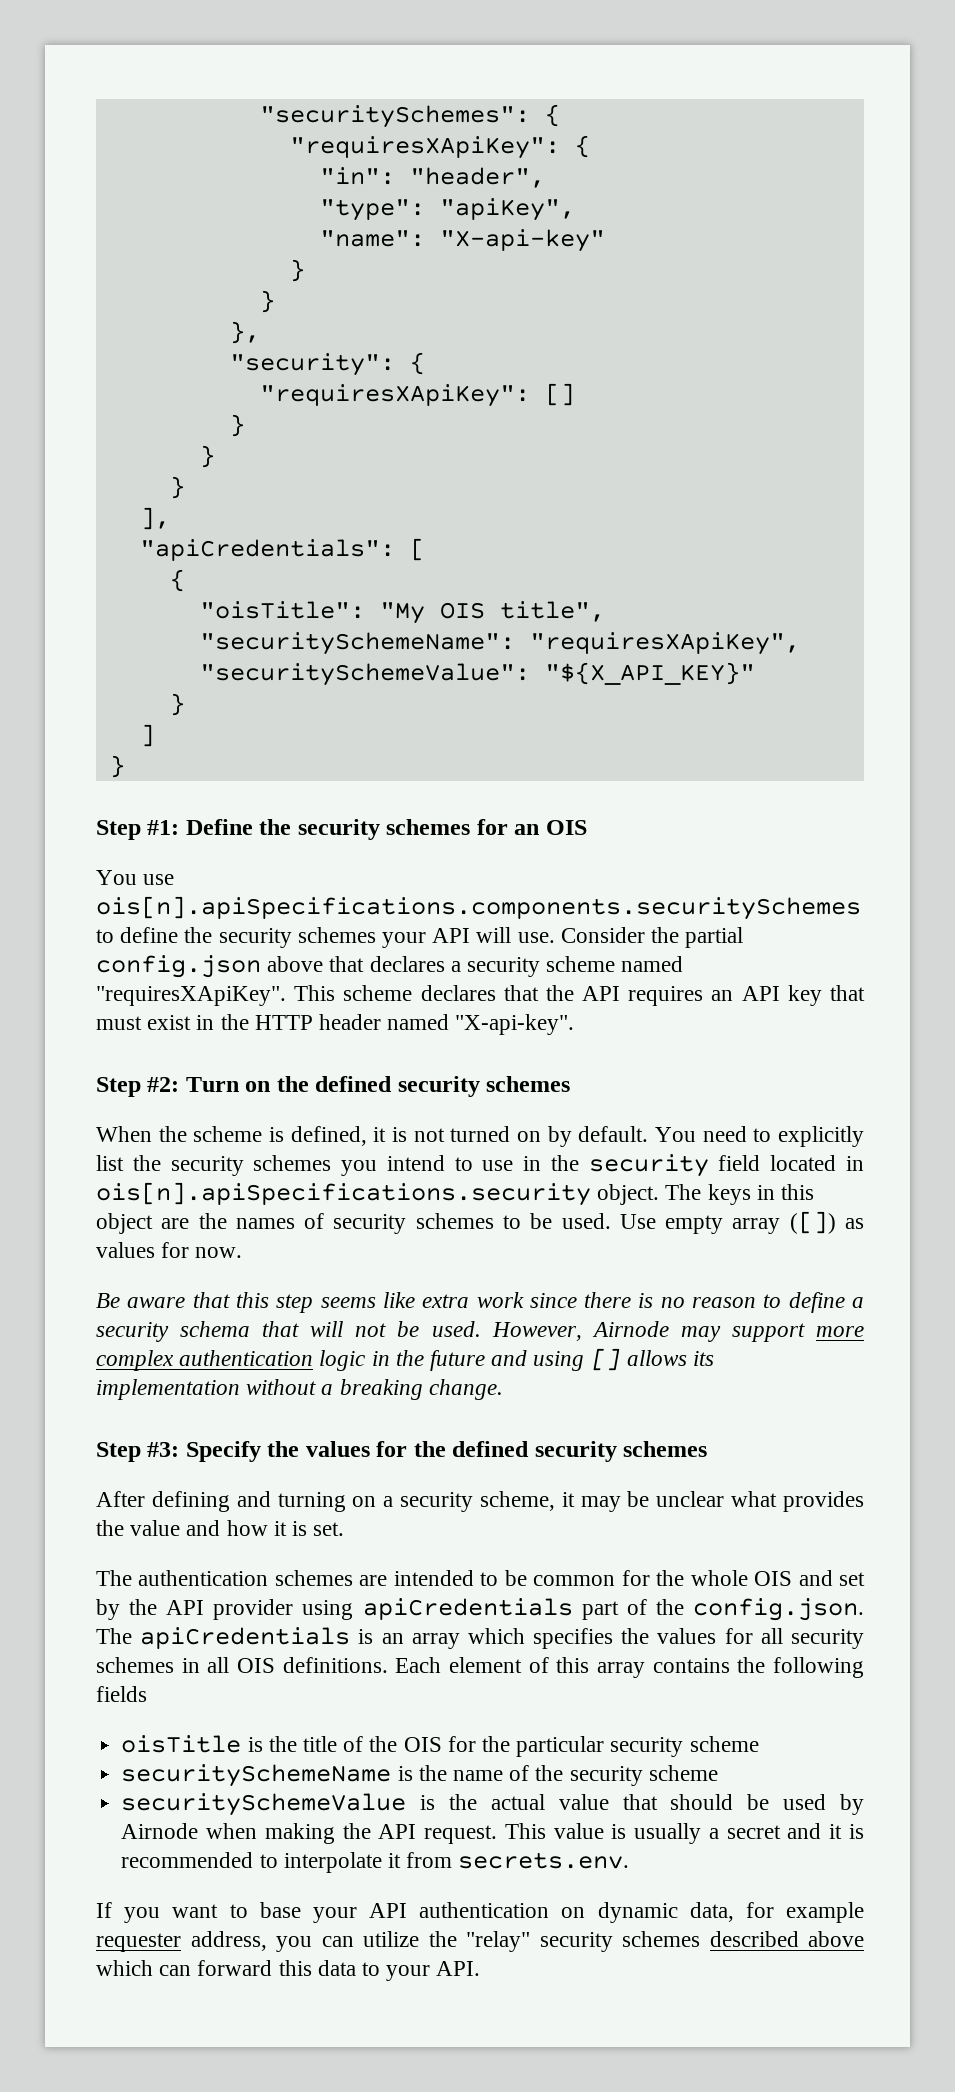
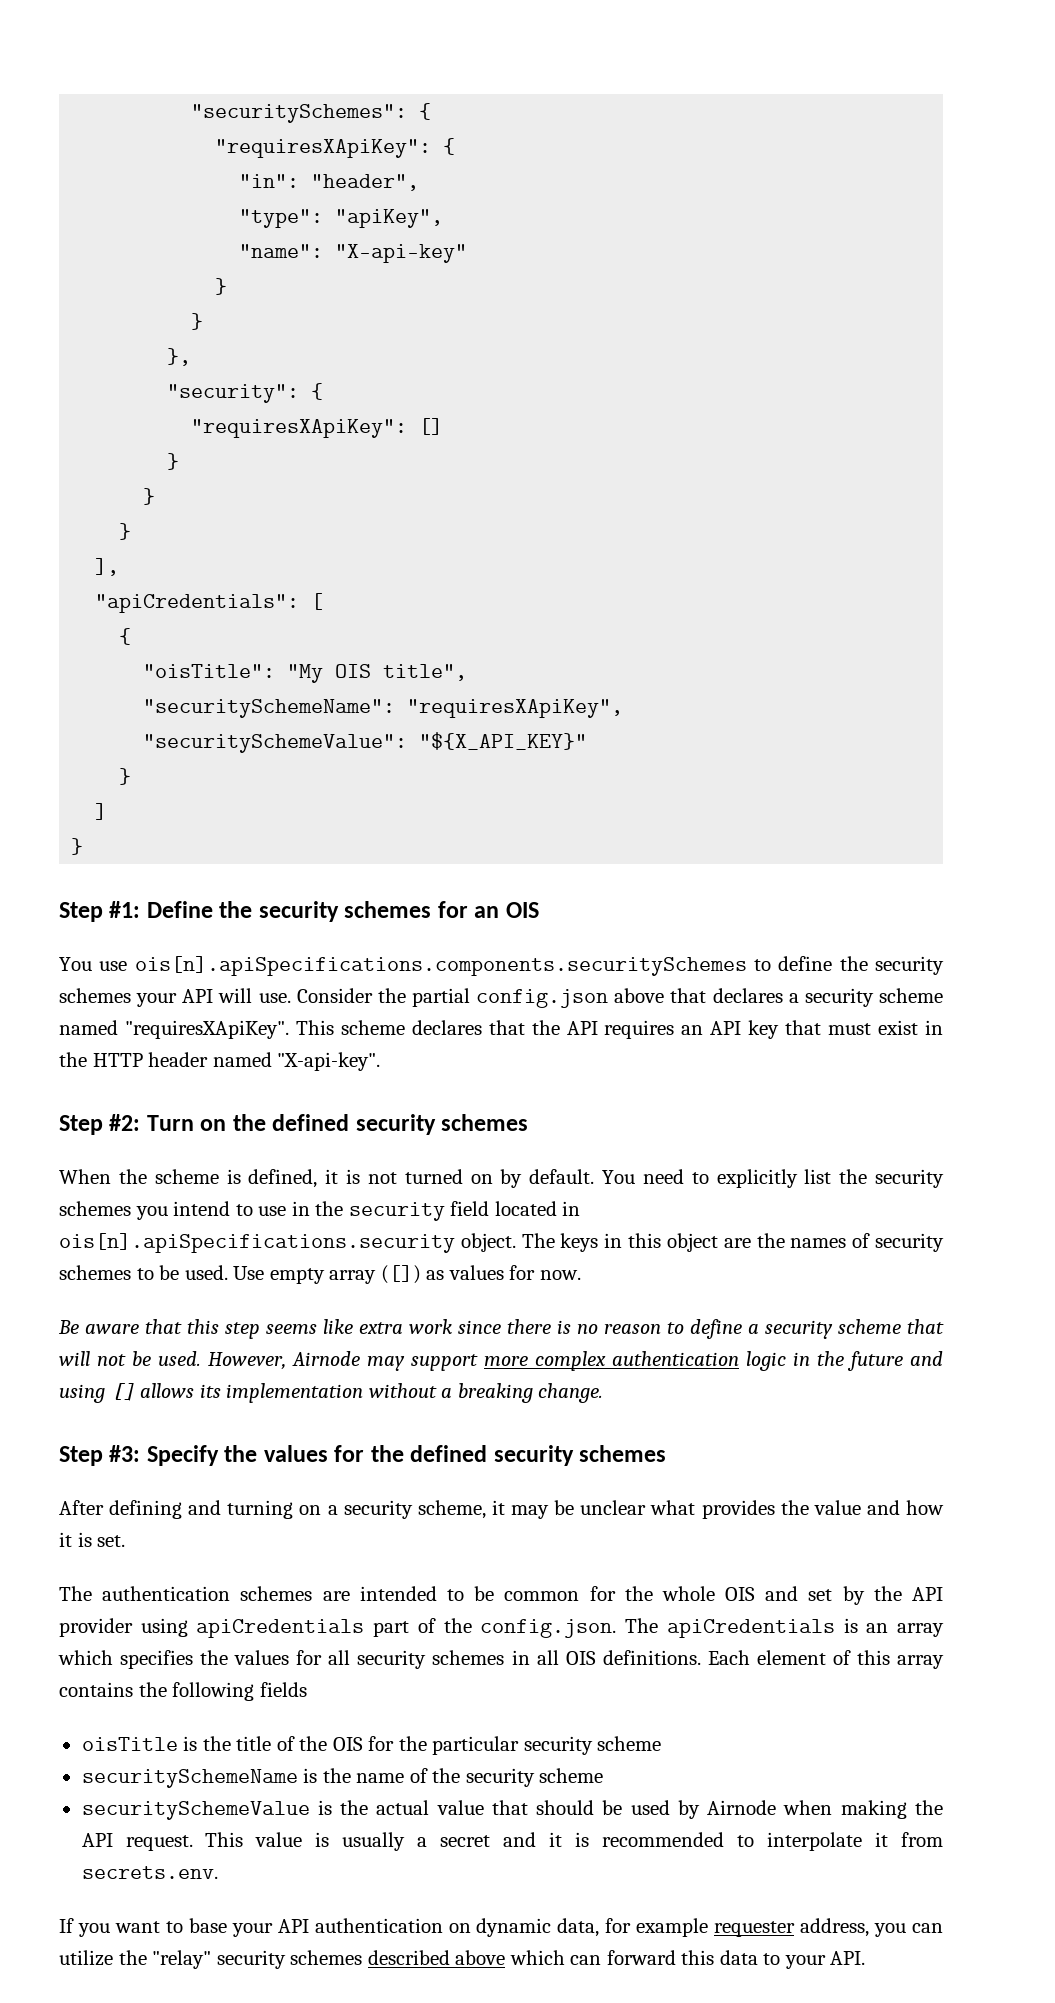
[180,1321,251,1337] schema -> [838,1319,901,1334] scheme

